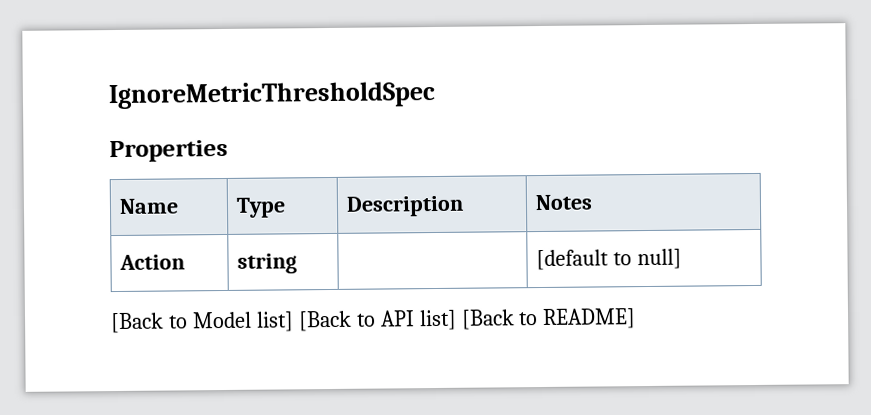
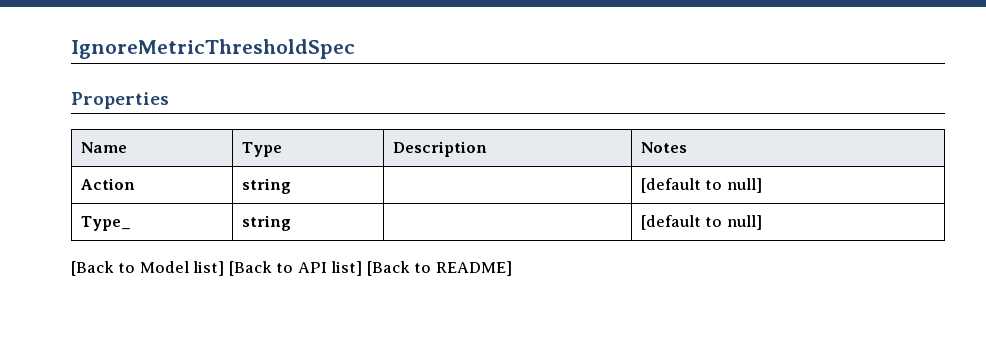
(683, 259) none -> [80,216,131,231] [241,215,291,231] [640,215,762,230] // Type_ | string | | [default to null]

